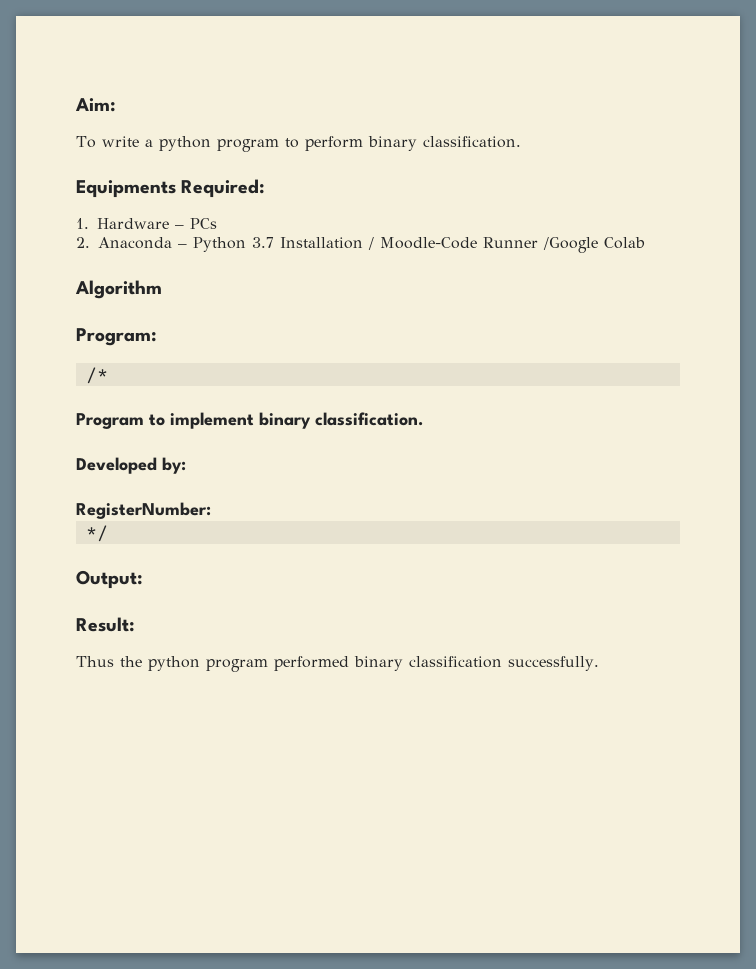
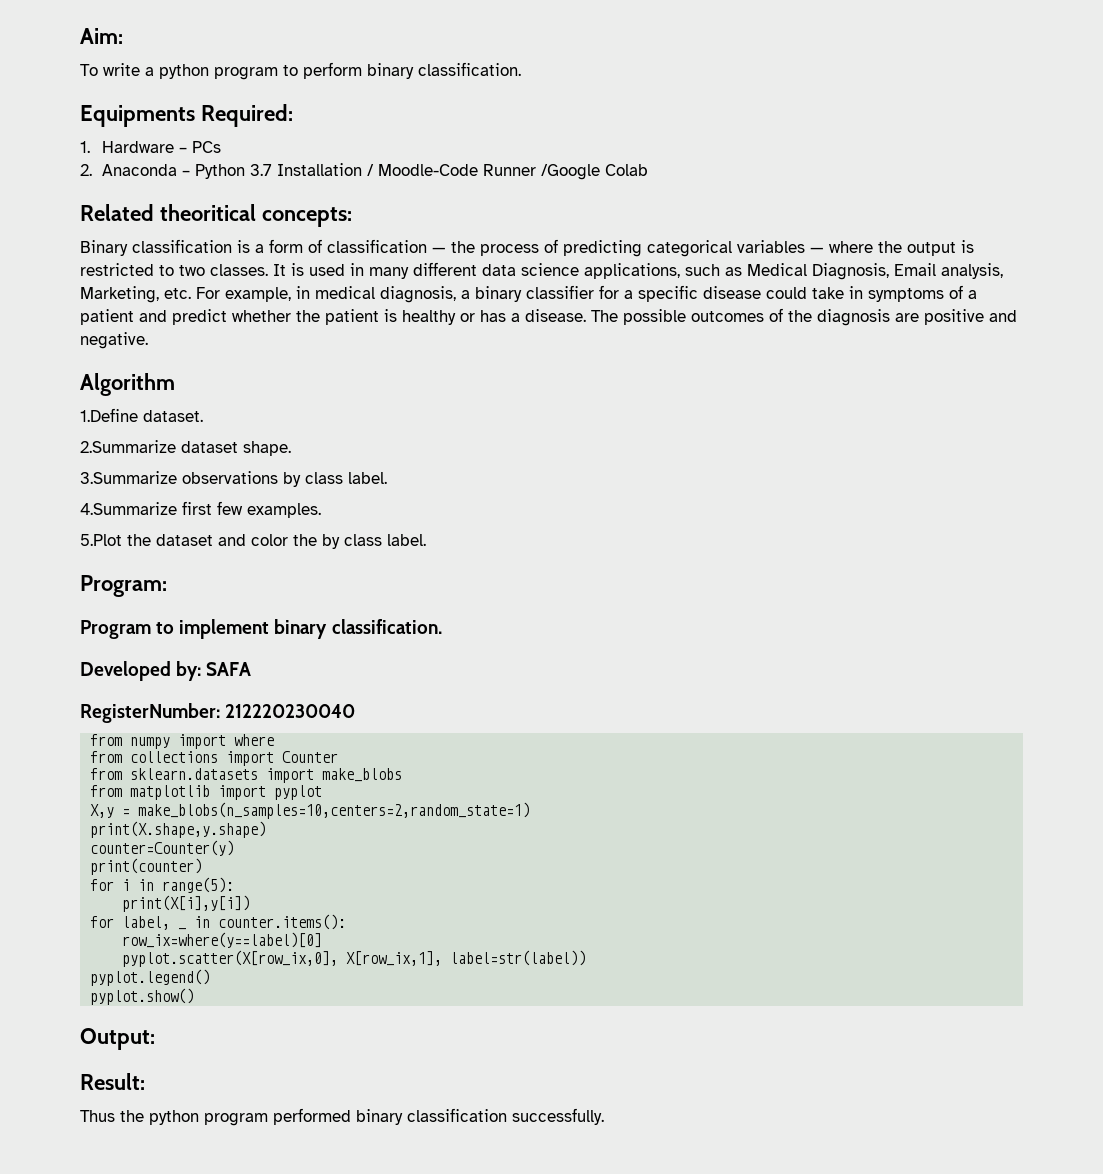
[75,280,162,299] Algorithm -> [80,204,352,227] [80,239,974,257] [80,262,1003,280] [80,285,977,303] [80,308,1017,326] [80,332,148,349] [80,373,175,396] [80,408,203,422] [80,440,291,456] [80,471,387,487] [80,501,321,518] [80,534,426,549] Related theoritical concepts: // Binary classification is a form of classification — the process of predicting categorical variables — where the output is restricted to two classes. It is used in many different data science applications, such as Medical Diagnosis, Email analysis, Marketing, etc. For example, in medical diagnosis, a binary classifier for a specific disease could take in symptoms of a patient and predict whether the patient is healthy or has a disease. The possible outcomes of the diagnosis are positive and negative. // Algorithm // 1.Define dataset. // 2.Summarize dataset shape. // 3.Summarize observations by class label. // 4.Summarize first few examples. // 5.Plot the dataset and color the by class label.
[85,367,108,384] // /* -> (167, 586) none
(186, 465) none -> [206,662,252,676] SAFA
[85,525,108,542] // */ -> [225,704,356,718] [90,734,275,749] [90,751,339,766] [90,768,403,783] [90,785,323,800] [90,802,531,819] [90,821,267,838] [90,840,235,856] [90,858,203,875] [90,877,235,893] [122,895,251,912] [90,916,187,930] [194,914,347,930] [122,932,323,948] [122,950,587,967] [90,969,211,986] [90,988,195,1005] 212220230040 // from numpy import where // from collections import Counter // from sklearn.datasets import make_blobs // from matplotlib import pyplot // X,y = make_blobs(n_samples=10,centers=2,random_state=1) // print(X.shape,y.shape) // counter=Counter(y) // print(counter) // for i in range(5): // print(X[i],y[i]) // for label, _ in counter.items(): // row_ix=where(y==label)[0] // pyplot.scatter(X[row_ix,0], X[row_ix,1], label=str(label)) // pyplot.legend() // pyplot.show()

